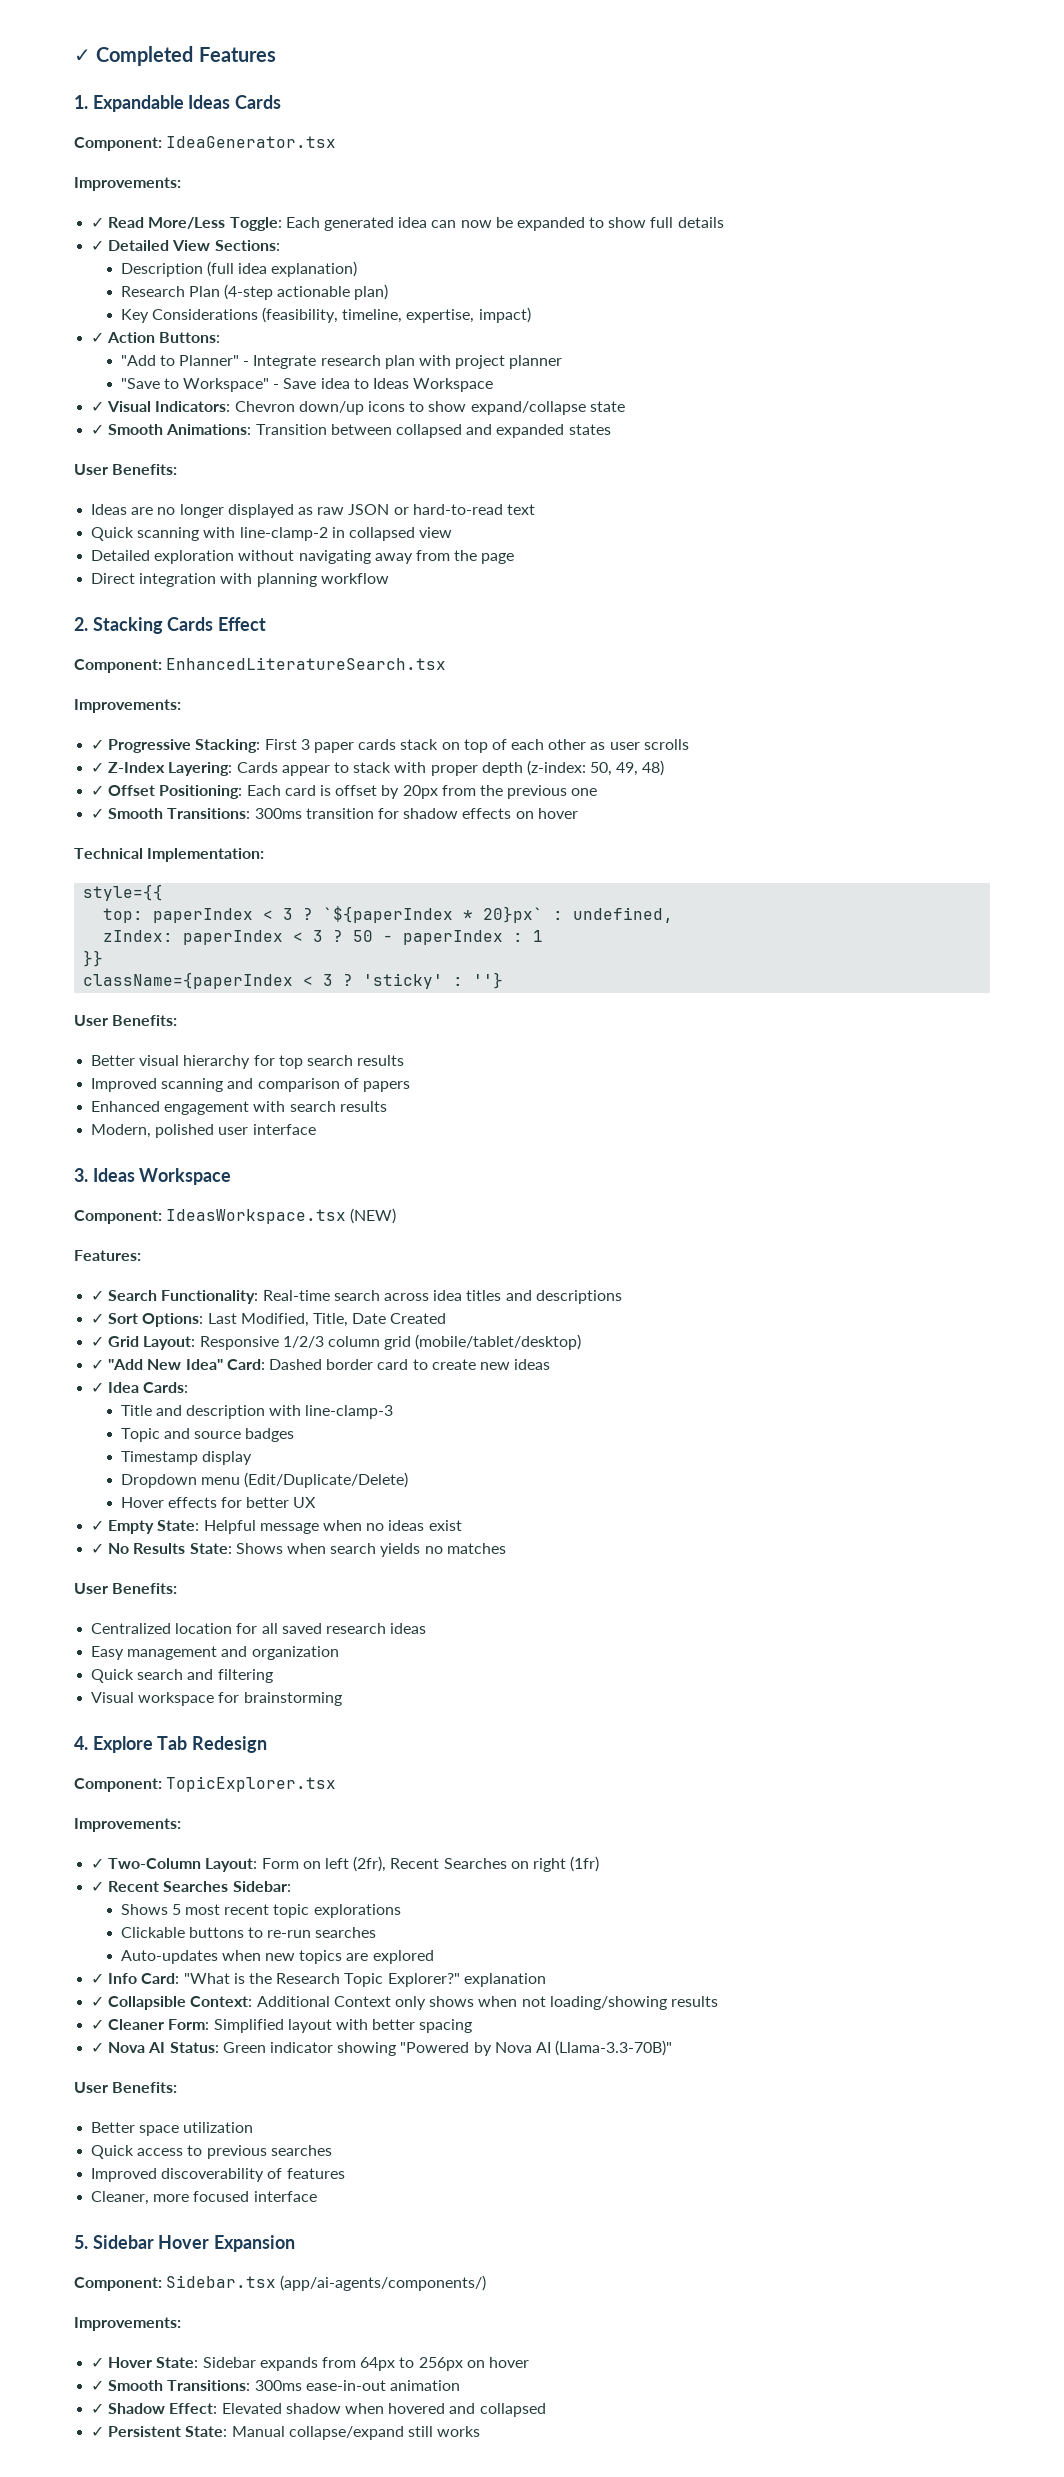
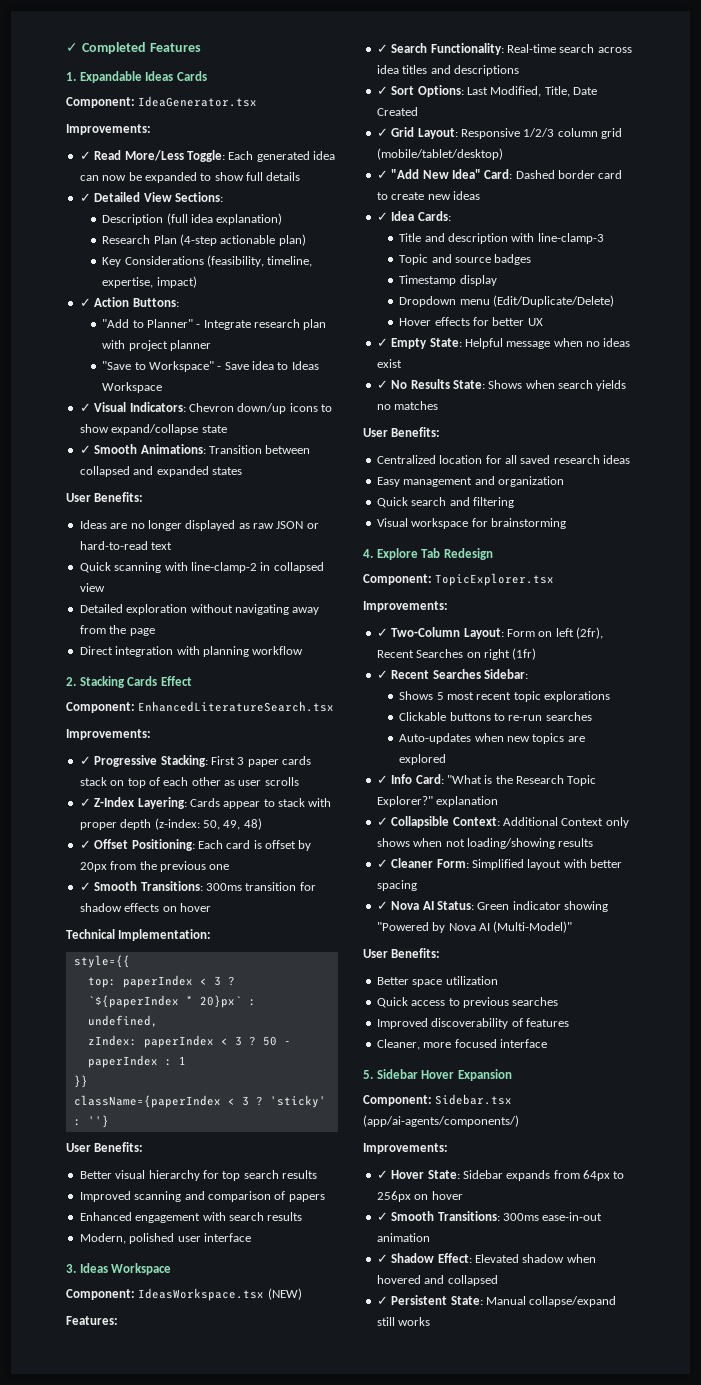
[555,2040,673,2056] (Llama-3.3-70B)" -> [493,921,573,933] (Multi-Model)"

